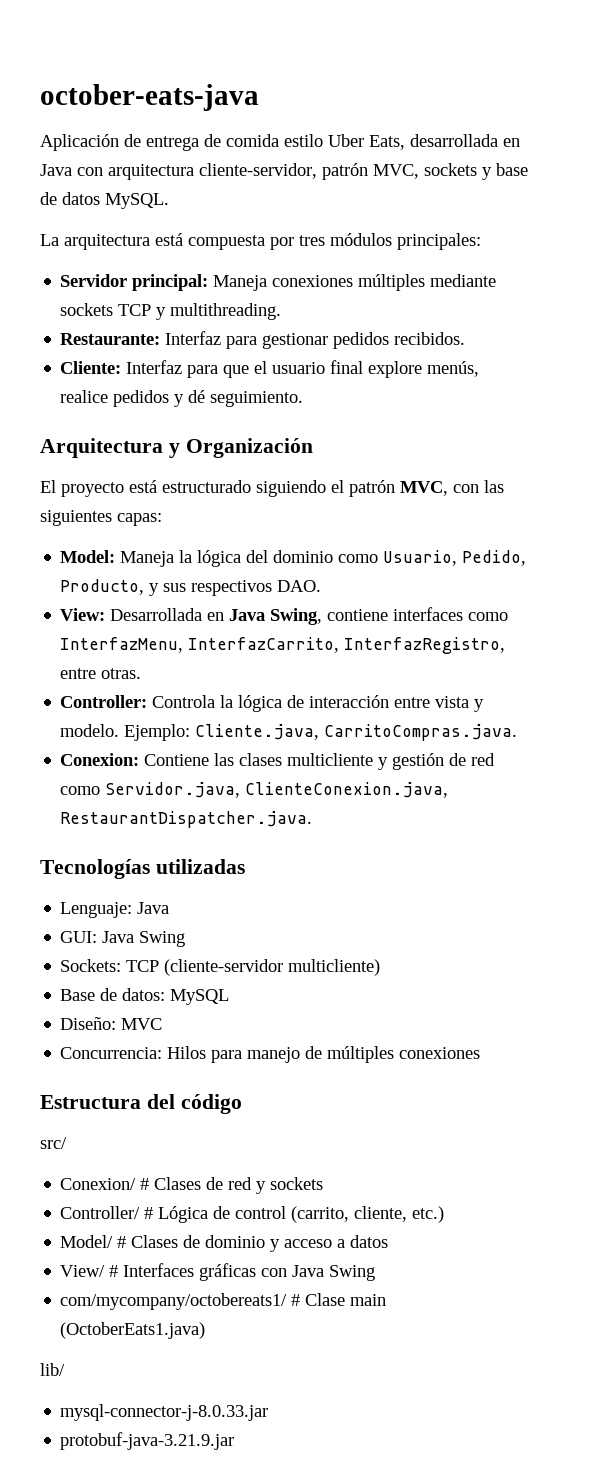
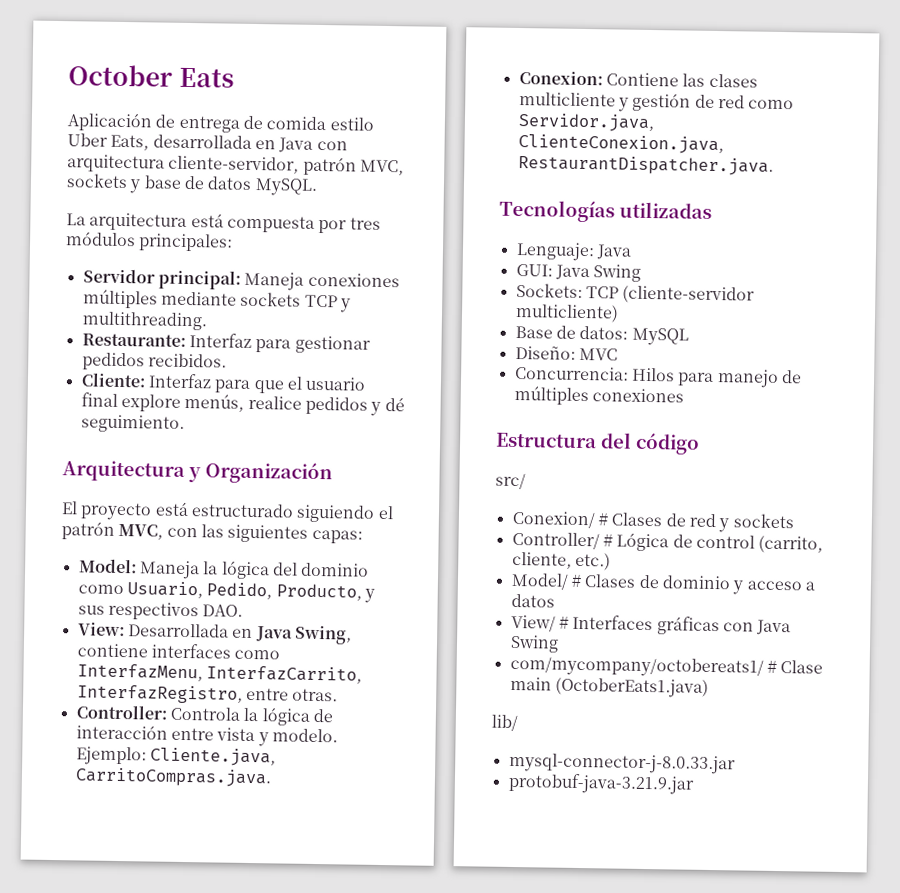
[40,84,259,111] october-eats-java -> [68,64,234,88] October Eats

